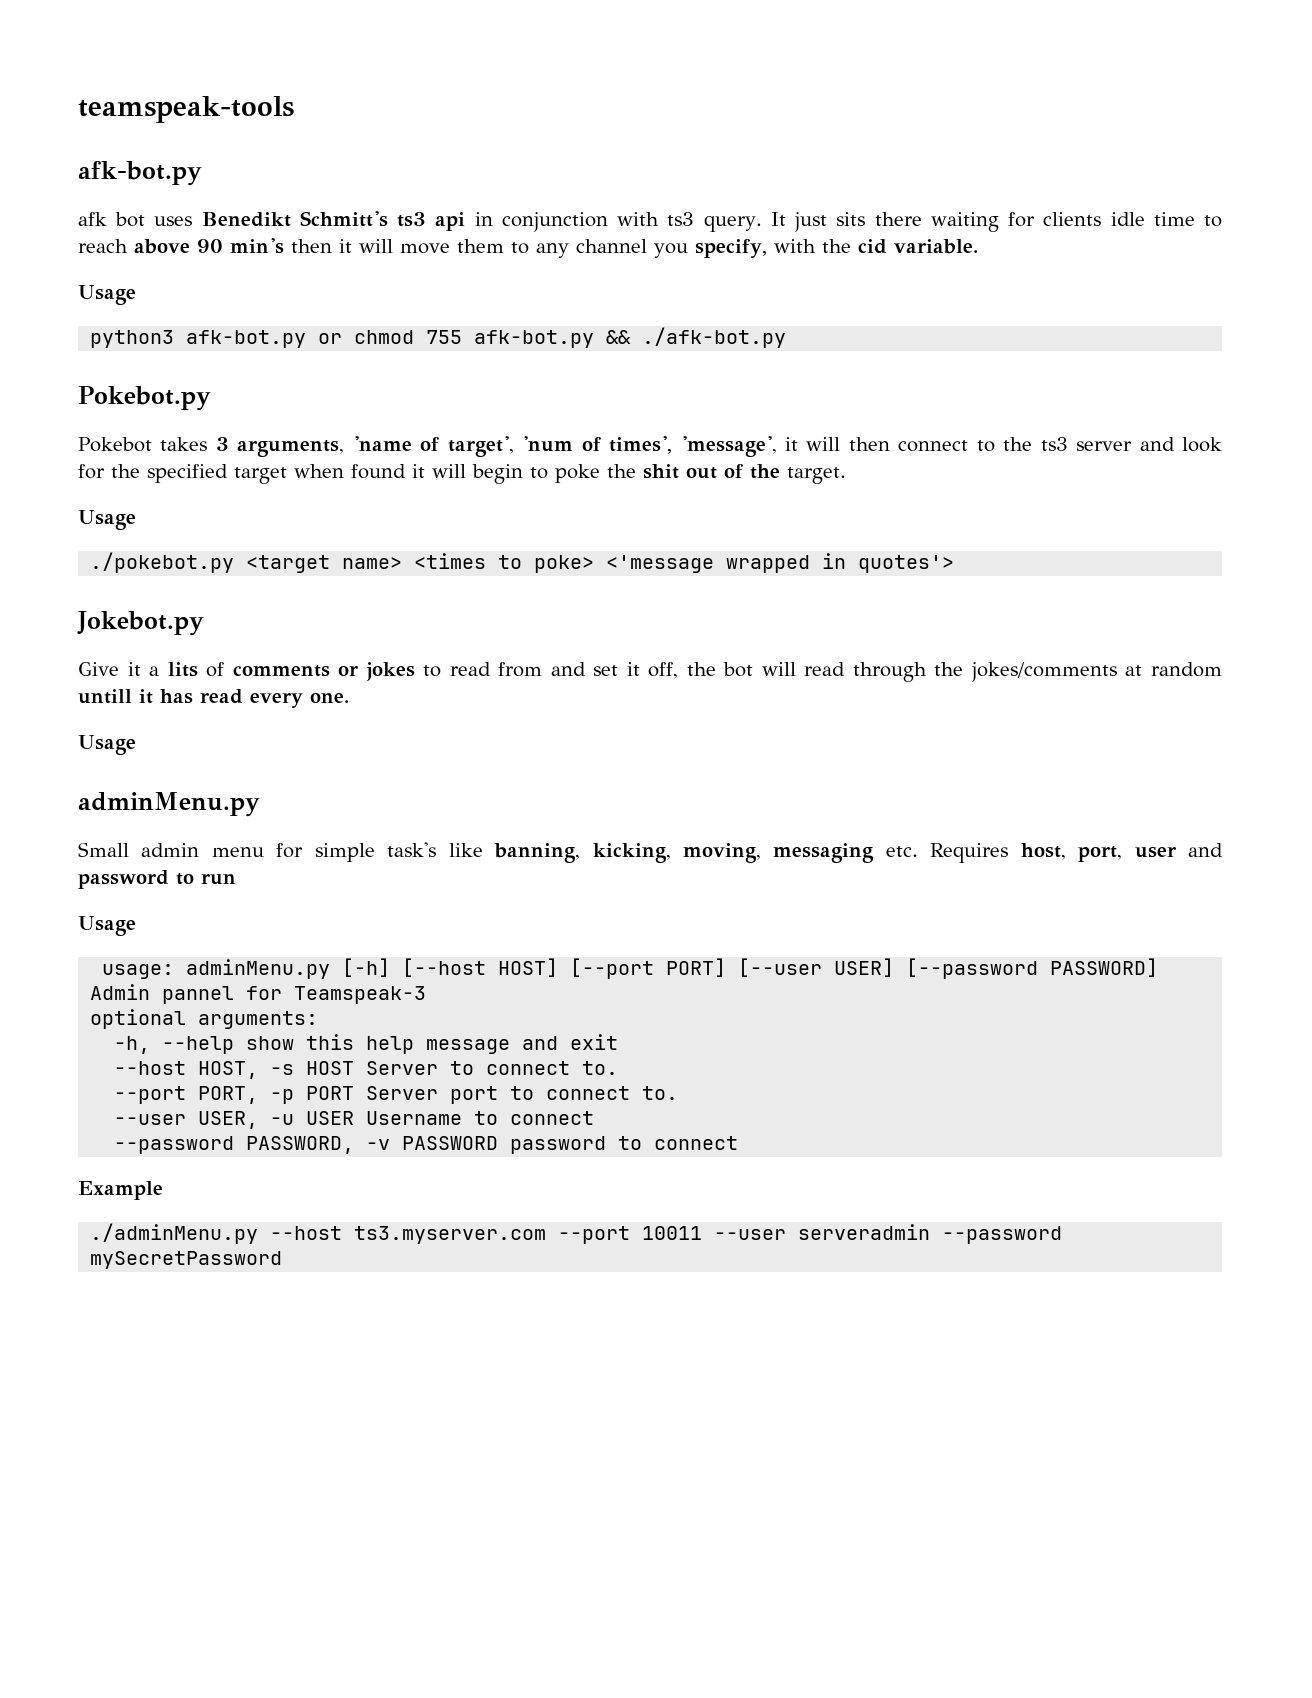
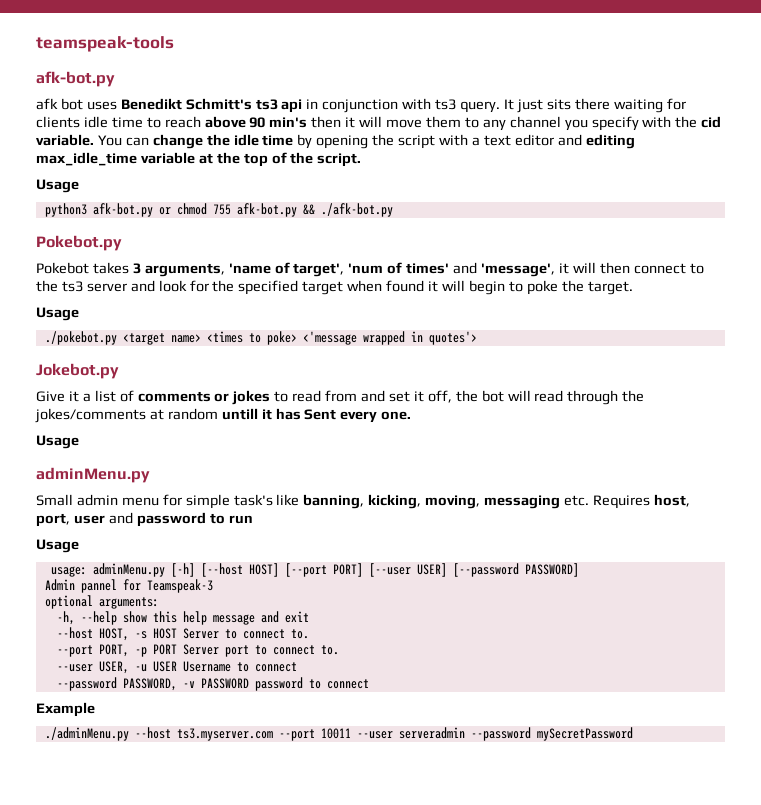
[695,239,767,258] specify, -> [591,116,639,131] specify
(978, 246) none -> [97,134,635,149] [36,152,362,167] You can change the idle time by opening the script with a text editor and editing max_idle_time variable at the top of the script.
[609,436,673,454] times', -> [406,262,478,274] times' and
[643,464,780,479] shit out of the -> (584, 286) none
[167,662,198,677] lits -> [94,390,116,402] list
[200,689,243,704] read -> [304,409,337,420] Sent

